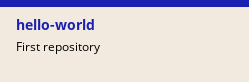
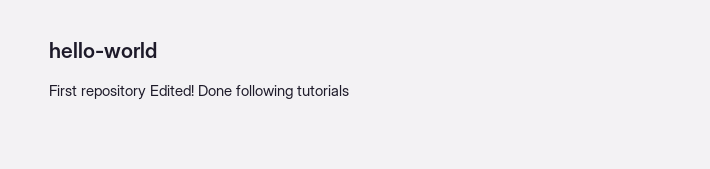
(102, 48) none -> [150,85,350,99] Edited! Done following tutorials

